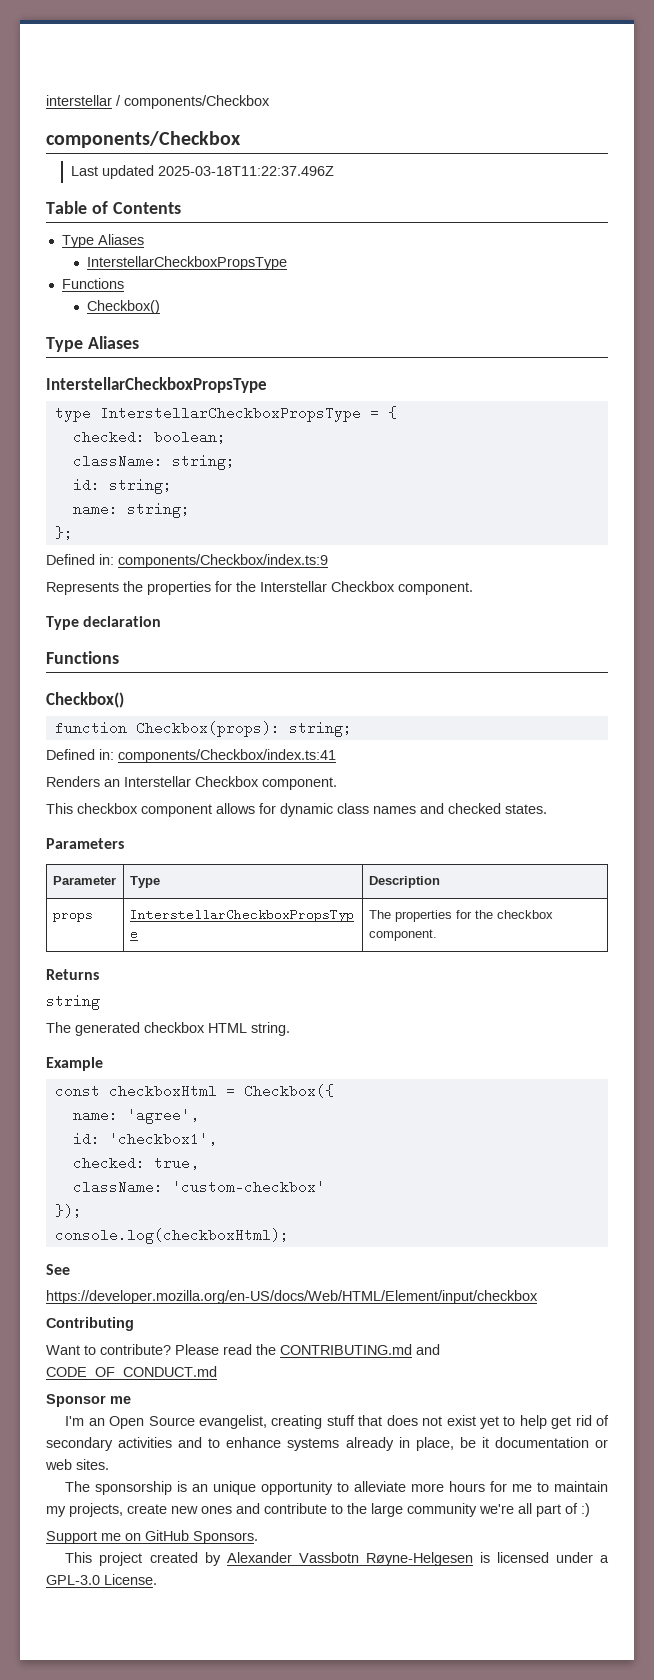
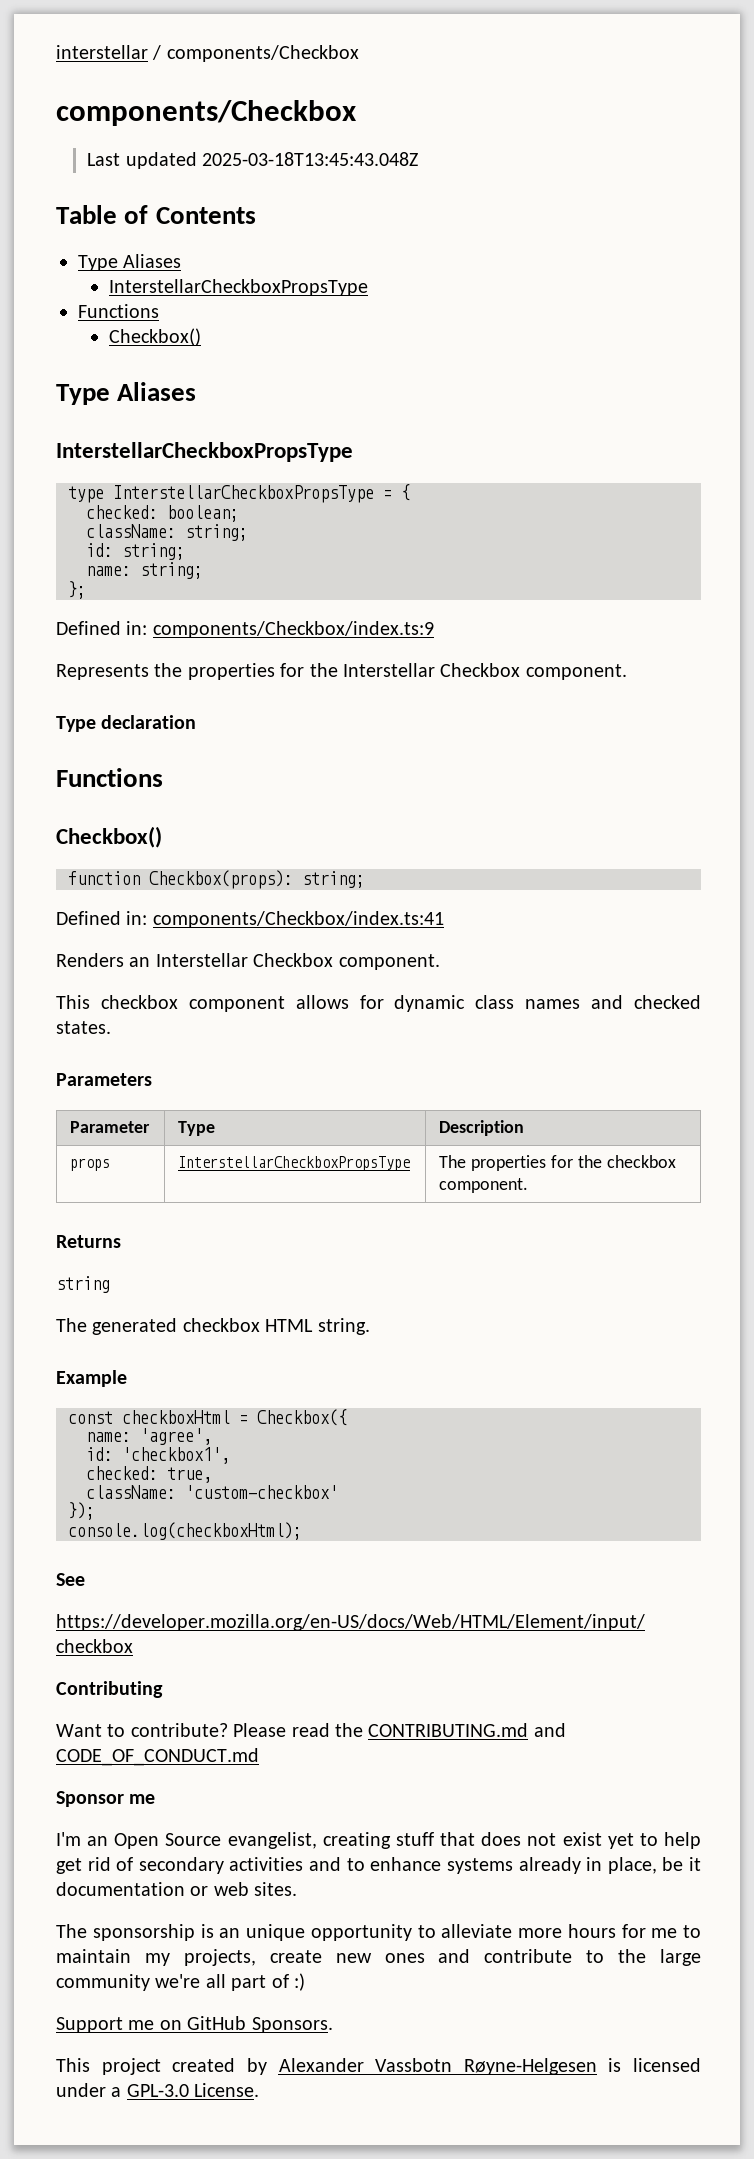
[157,166,334,176] 2025-03-18T11:22:37.496Z -> [201,152,418,166] 2025-03-18T13:45:43.048Z

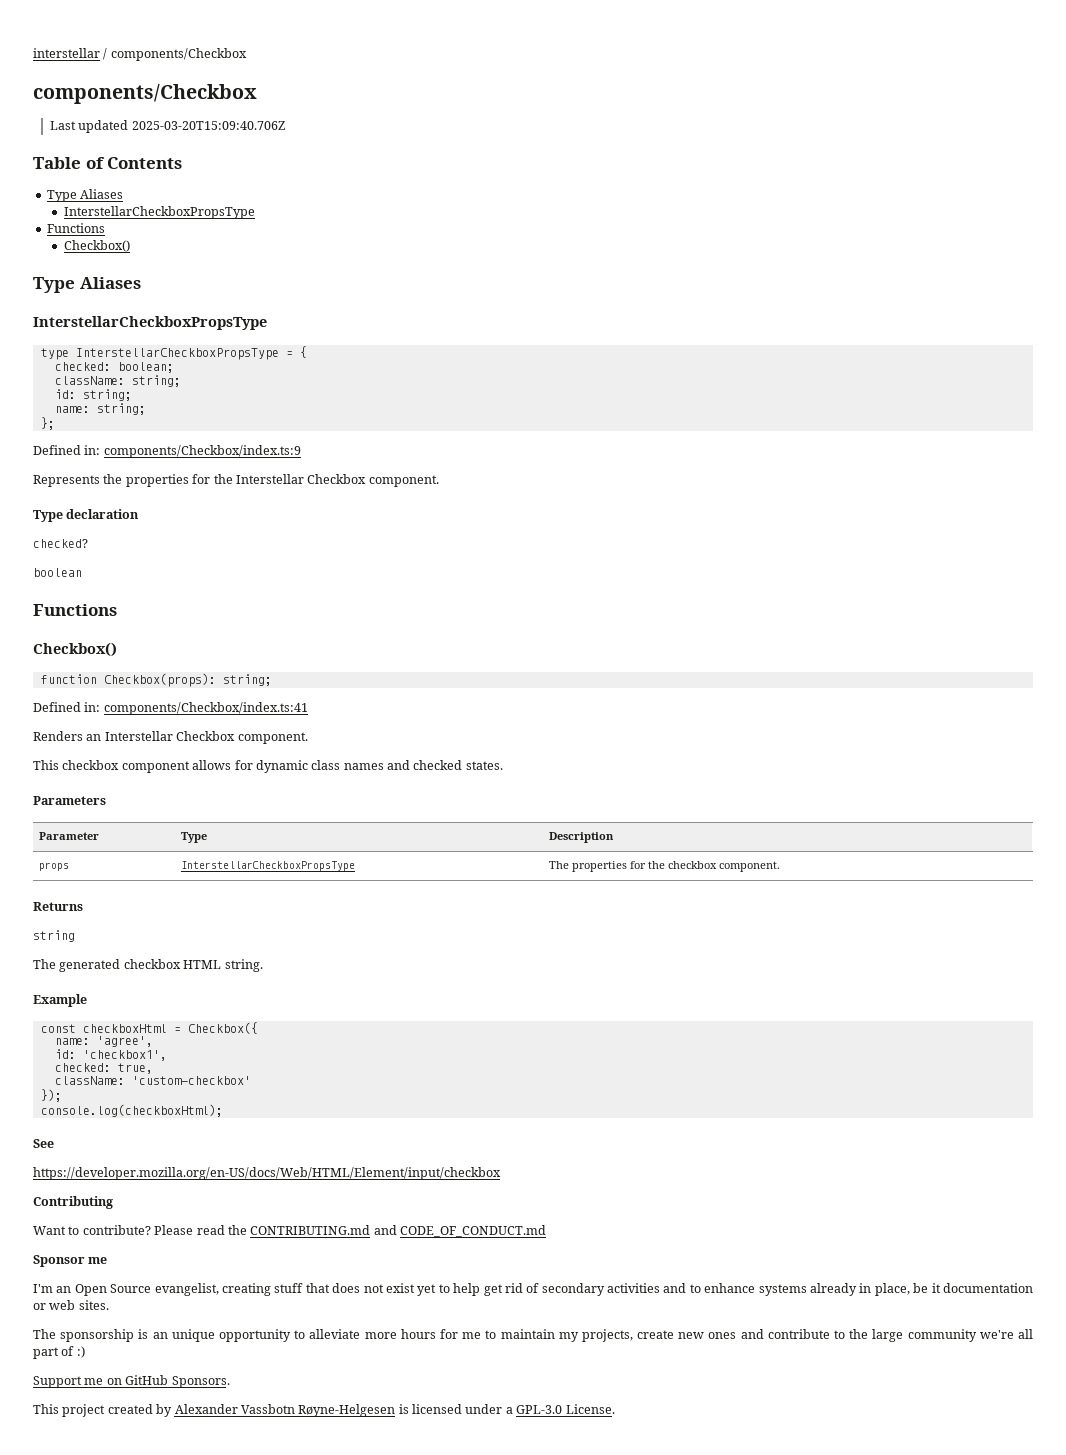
[201,152,418,166] 2025-03-18T13:45:43.048Z -> [131,121,285,130] 2025-03-20T15:09:40.706Z
(197, 722) none -> [33,539,88,548] [33,568,82,577] // checked? // boolean

